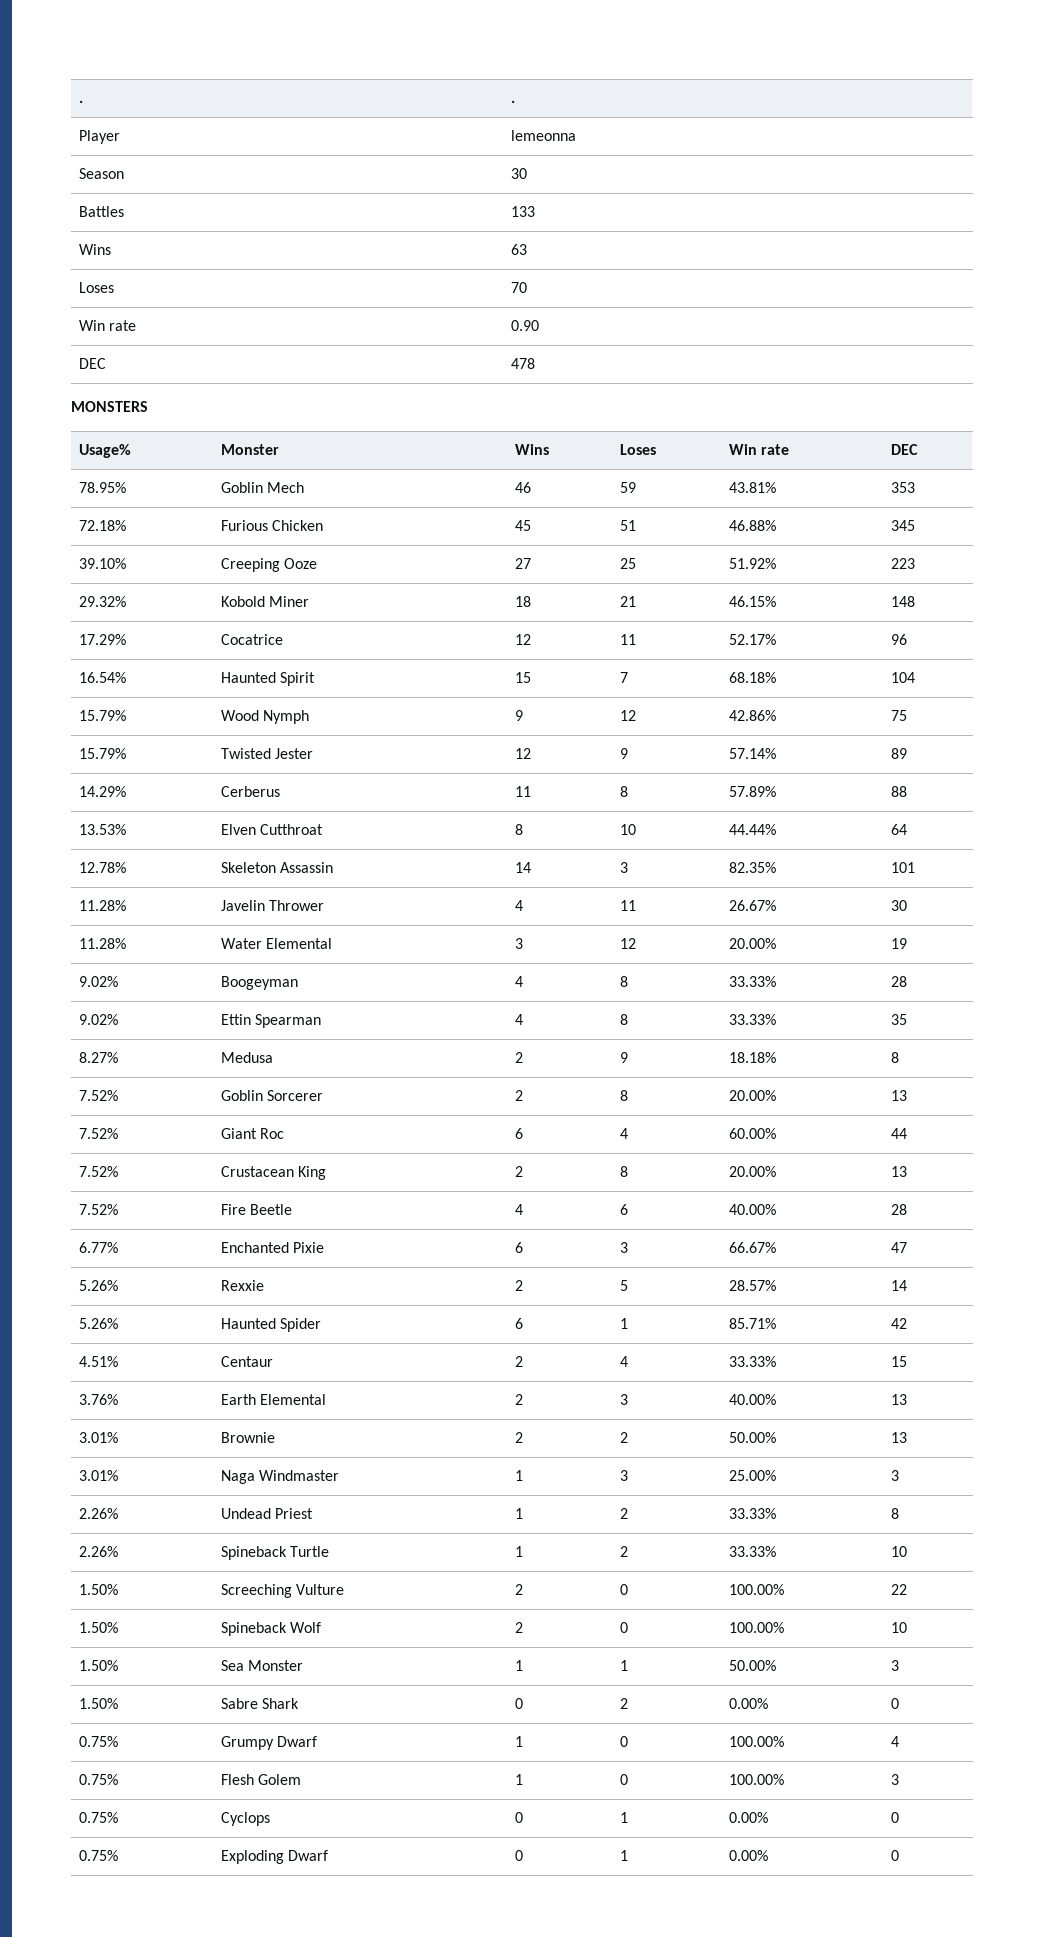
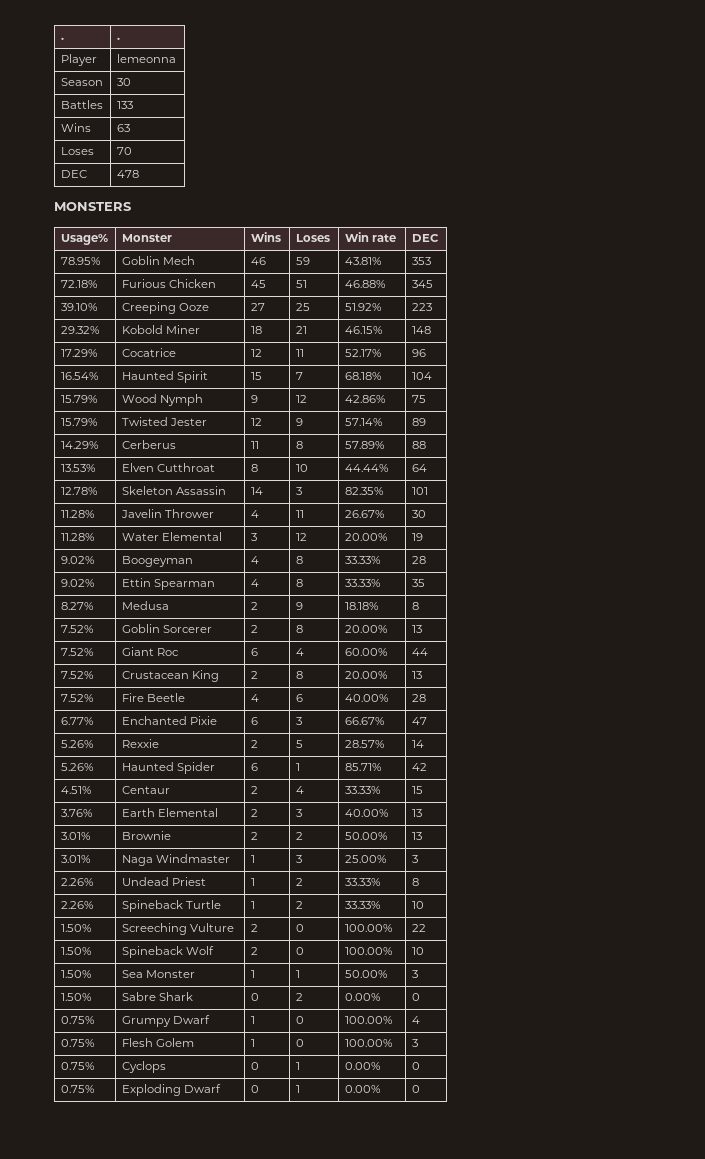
[78,320,137,331] [510,320,539,331] // Win rate | 0.90 -> (132, 151) none

